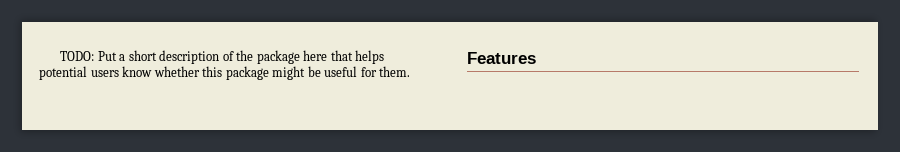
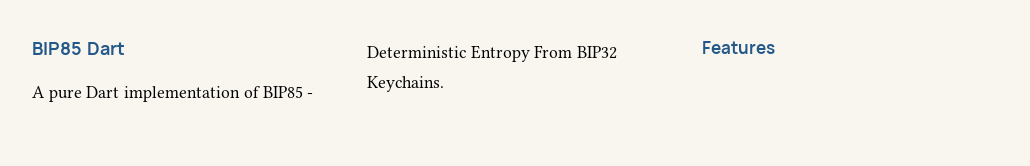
[60,50,385,64] [39,66,411,80] TODO: Put a short description of the package here that helps potential users know whether this package might be useful for them. -> [32,42,125,55] [32,86,314,102] [367,45,618,62] [367,76,444,92] BIP85 Dart // A pure Dart implementation of BIP85 - Deterministic Entropy From BIP32 Keychains.

